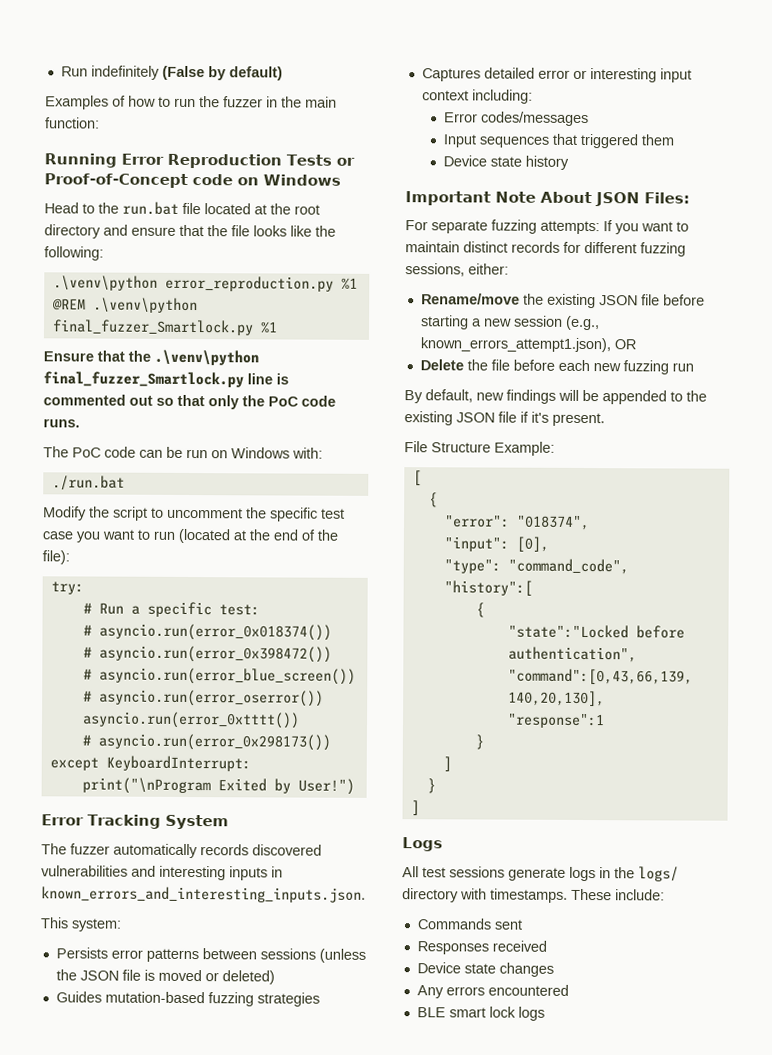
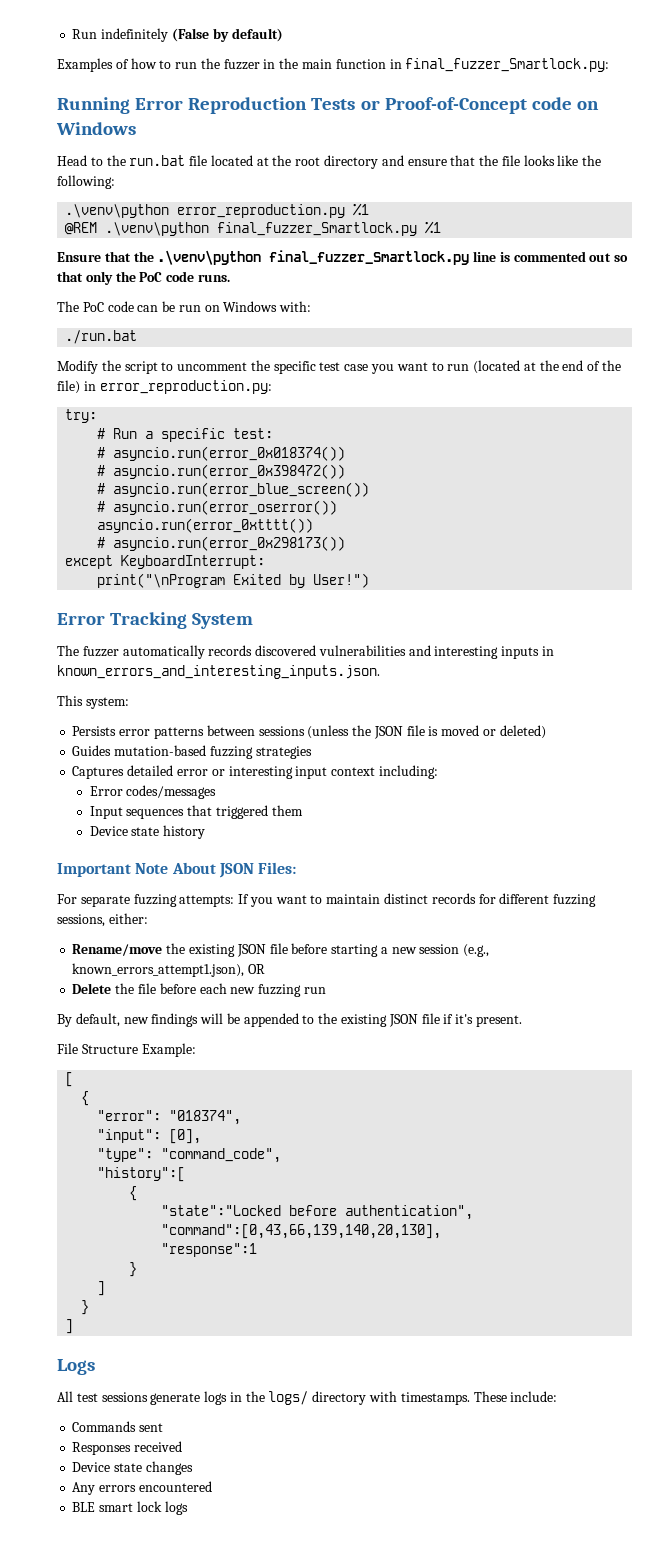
[45,117,100,129] function: -> [335,58,610,72] function in final_fuzzer_Smartlock.py:
[42,550,70,565] file): -> [57,380,272,394] file) in error_reproduction.py:

